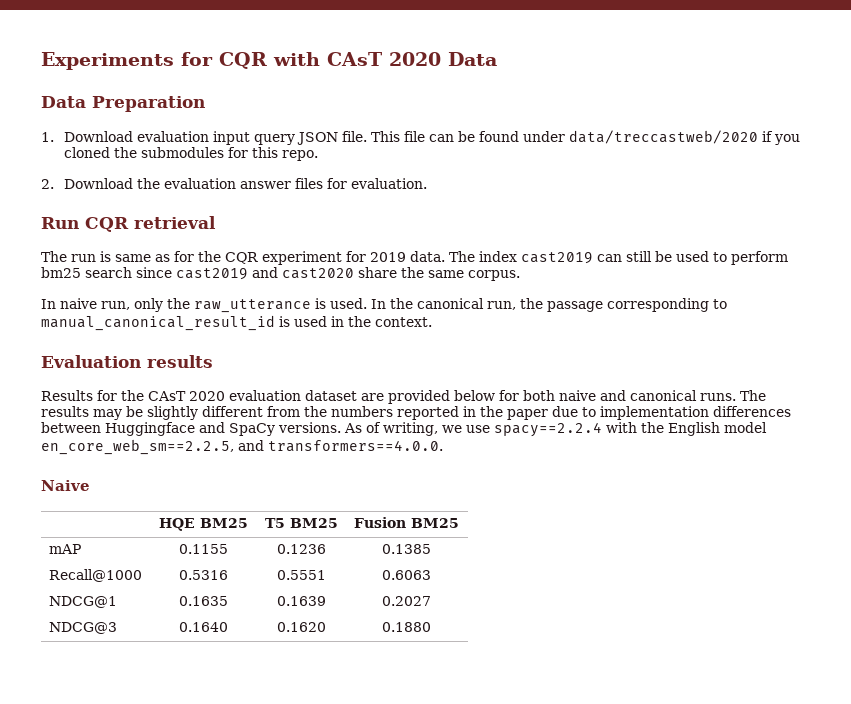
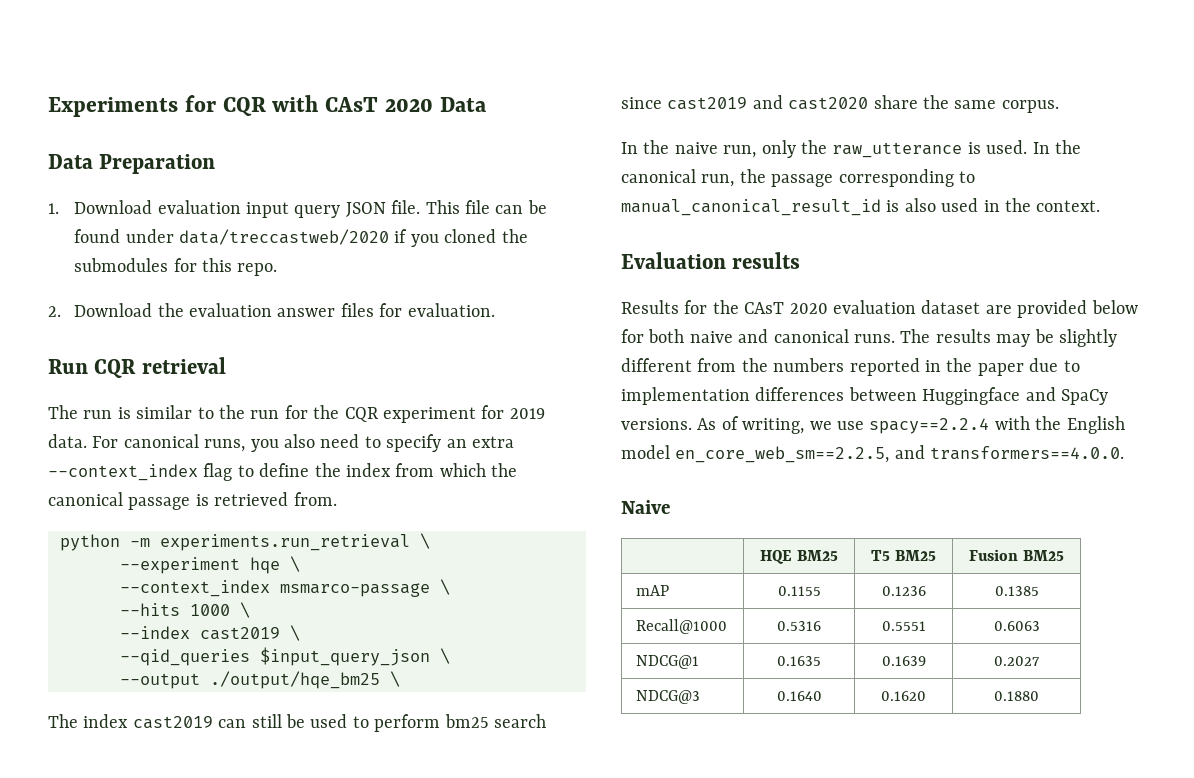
[115,254,170,262] same as -> [136,405,280,419] similar to the run
(445, 256) none -> [92,434,514,452] [48,463,518,481] [48,492,337,510] [60,533,430,551] [120,556,300,574] [120,579,450,597] [120,602,250,618] [120,625,300,641] [120,647,450,666] [120,671,400,689] For canonical runs, you also need to specify an extra --context_index flag to define the index from which the canonical passage is retrieved from. // python -m experiments.run_retrieval \ // --experiment hqe \ // --context_index msmarco-passage \ // --hits 1000 \ // --index cast2019 \ // --qid_queries $input_query_json \ // --output ./output/hqe_bm25 \ //
(56, 304) none -> [643,140,670,154] the
(290, 321) none -> [904,198,936,212] also

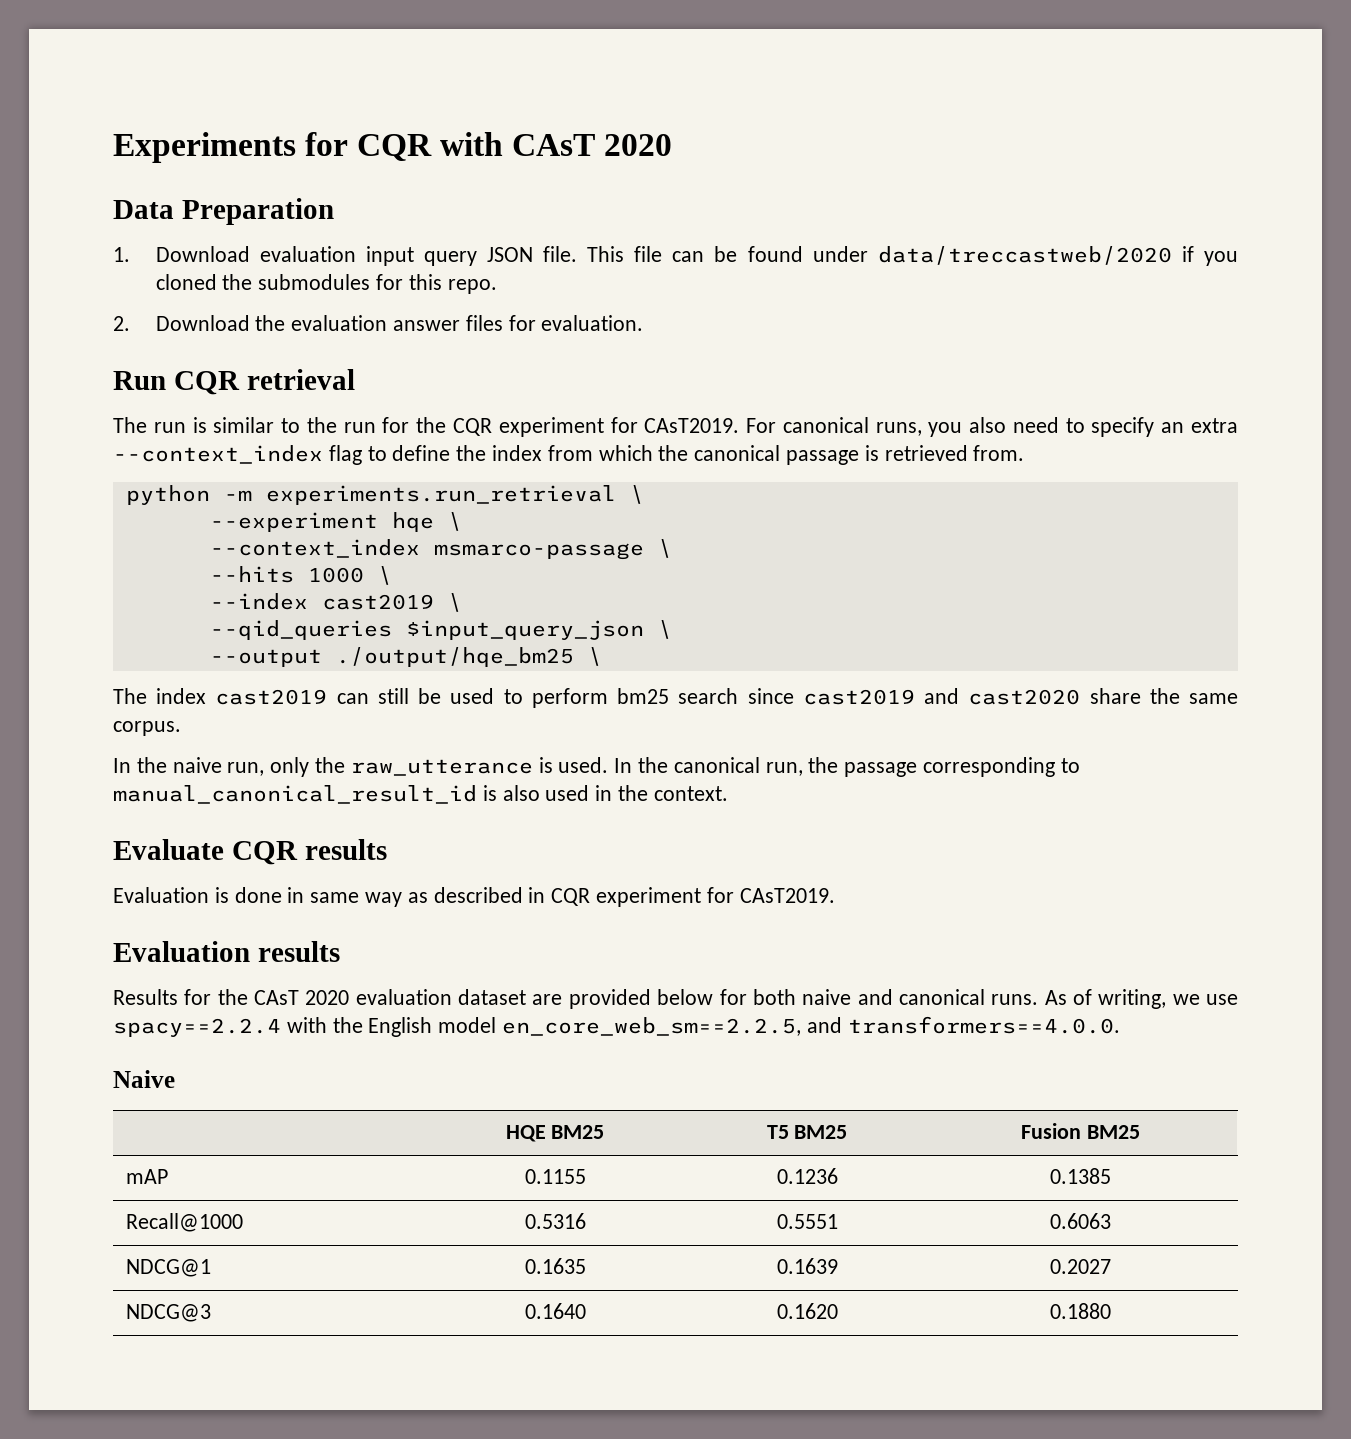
[439,97,487,112] Data -> (673, 145) none
[509,408,545,419] [48,434,87,448] 2019 data. -> [644,418,740,433] CAsT2019.
(1101, 206) none -> [113,839,387,865] [113,887,835,907] // Evaluate CQR results // Evaluation is done in same way as described in CQR experiment for CAsT2019.
[900,329,1117,347] [621,358,1080,376] [621,387,1108,405] [621,418,692,430] The results may be slightly different from the numbers reported in the paper due to implementation differences between Huggingface and SpaCy versions. -> (1039, 999) none

